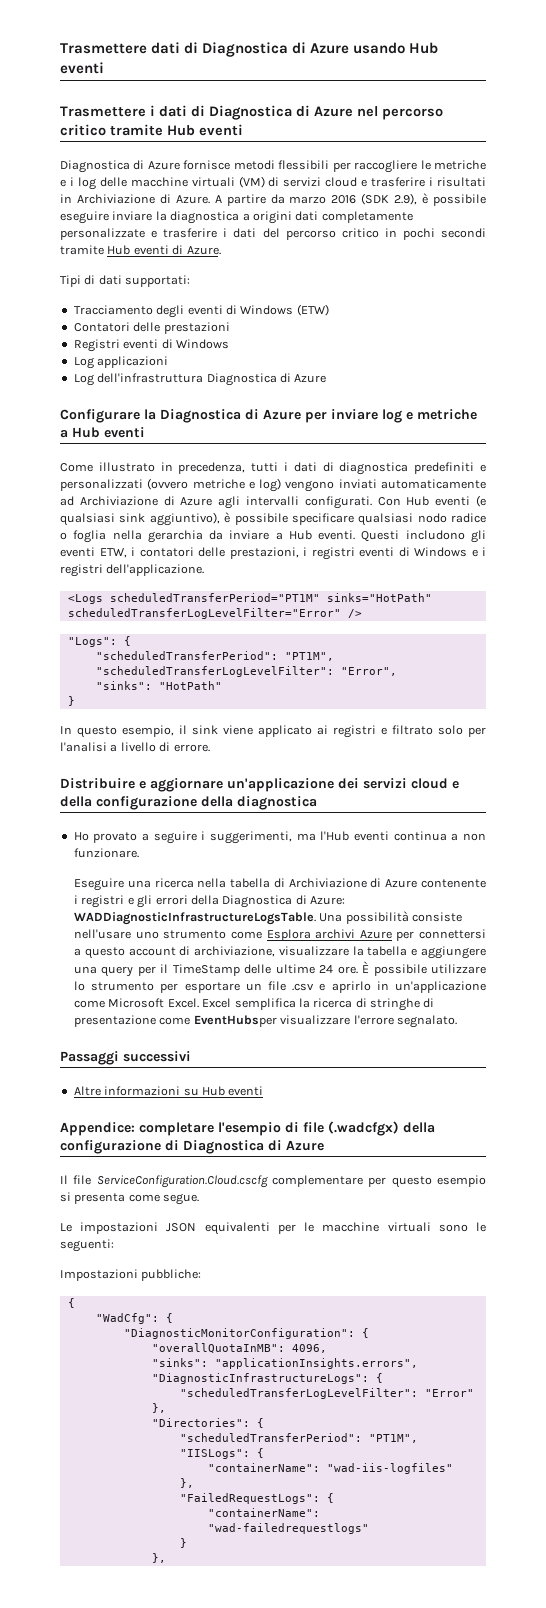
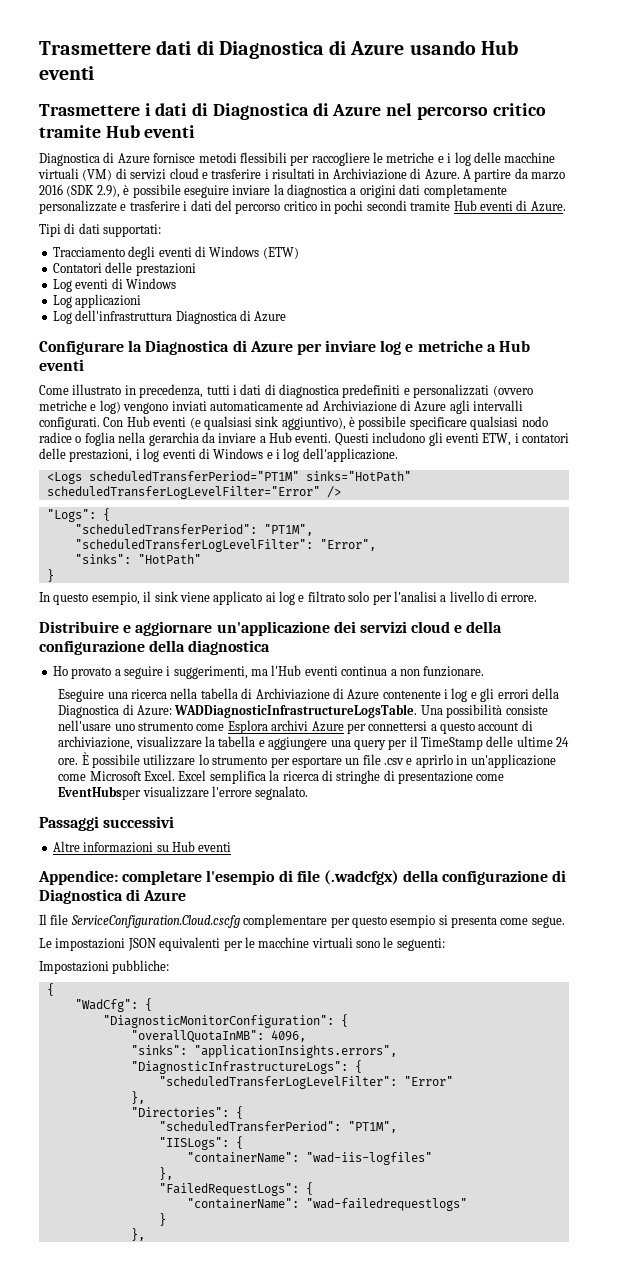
[73,339,120,352] Registri -> [52,279,72,292] Log
[311,547,355,560] registri -> [143,448,160,462] log
[60,564,103,577] registri -> [283,448,300,462] log
[333,725,376,738] registri -> [279,591,295,605] log
[81,895,125,908] registri -> [451,688,468,702] log

